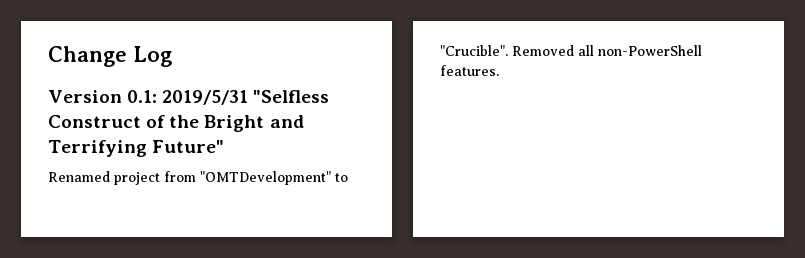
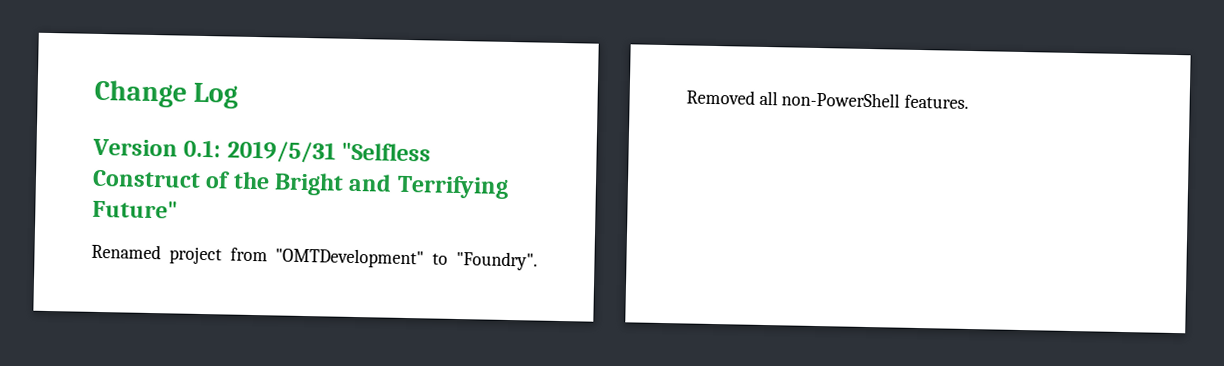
[440,45,508,56] "Crucible". -> [456,250,538,271] "Foundry".

